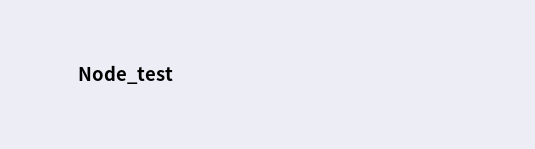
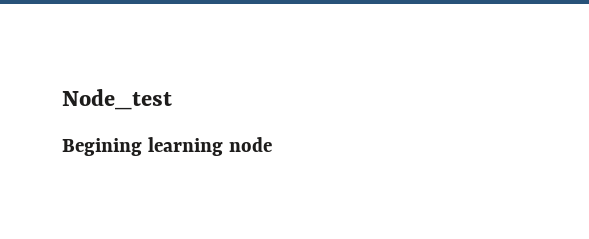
(173, 74) none -> [62,137,272,156] // Begining learning node

